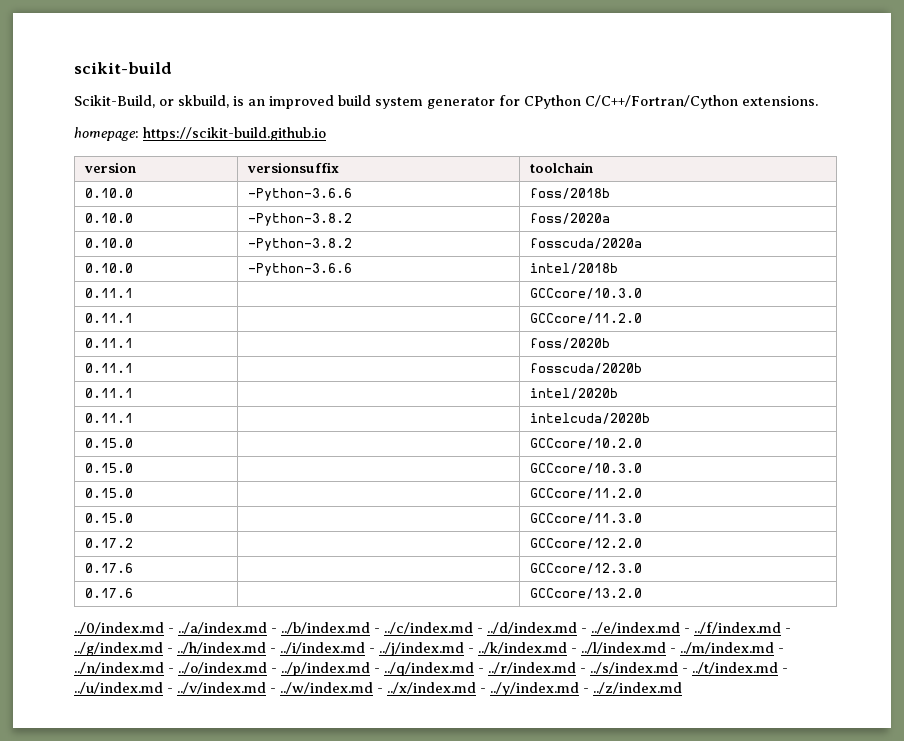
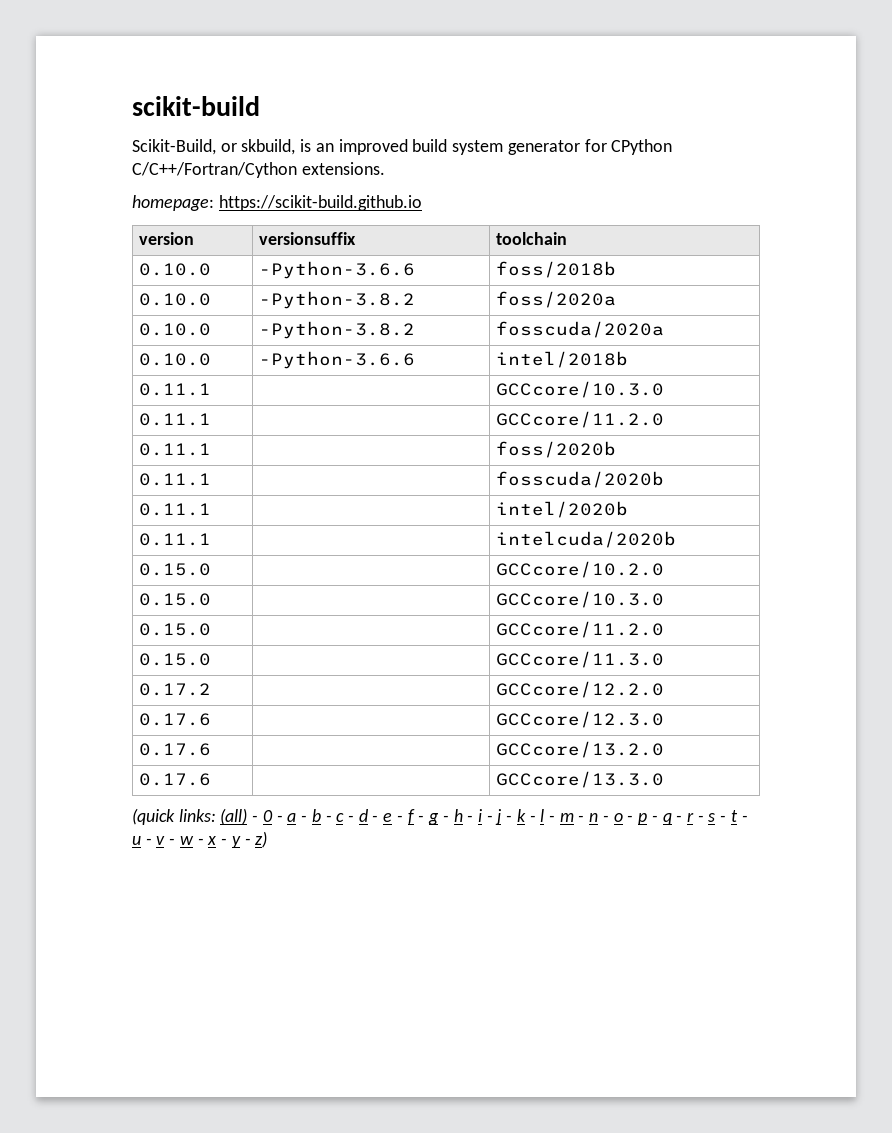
[74,622,791,634] [74,642,784,656] [74,662,788,676] [74,682,682,696] // ../0/index.md - ../a/index.md - ../b/index.md - ../c/index.md - ../d/index.md - ../e/index.md - ../f/index.md - ../g/index.md - ../h/index.md - ../i/index.md - ../j/index.md - ../k/index.md - ../l/index.md - ../m/index.md - ../n/index.md - ../o/index.md - ../p/index.md - ../q/index.md - ../r/index.md - ../s/index.md - ../t/index.md - ../u/index.md - ../v/index.md - ../w/index.md - ../x/index.md - ../y/index.md - ../z/index.md -> [139,773,212,786] [496,771,665,788] [132,808,748,825] [132,831,268,848] // 0.17.6 | | GCCcore/13.3.0 // (quick links: (all) - 0 - a - b - c - d - e - f - g - h - i - j - k - l - m - n - o - p - q - r - s - t - u - v - w - x - y - z)

